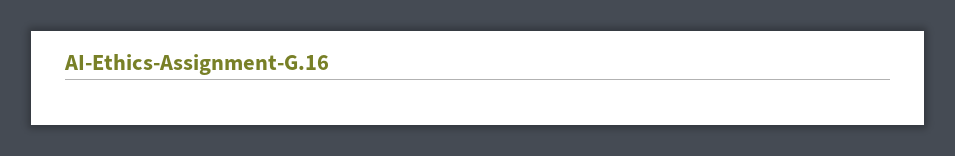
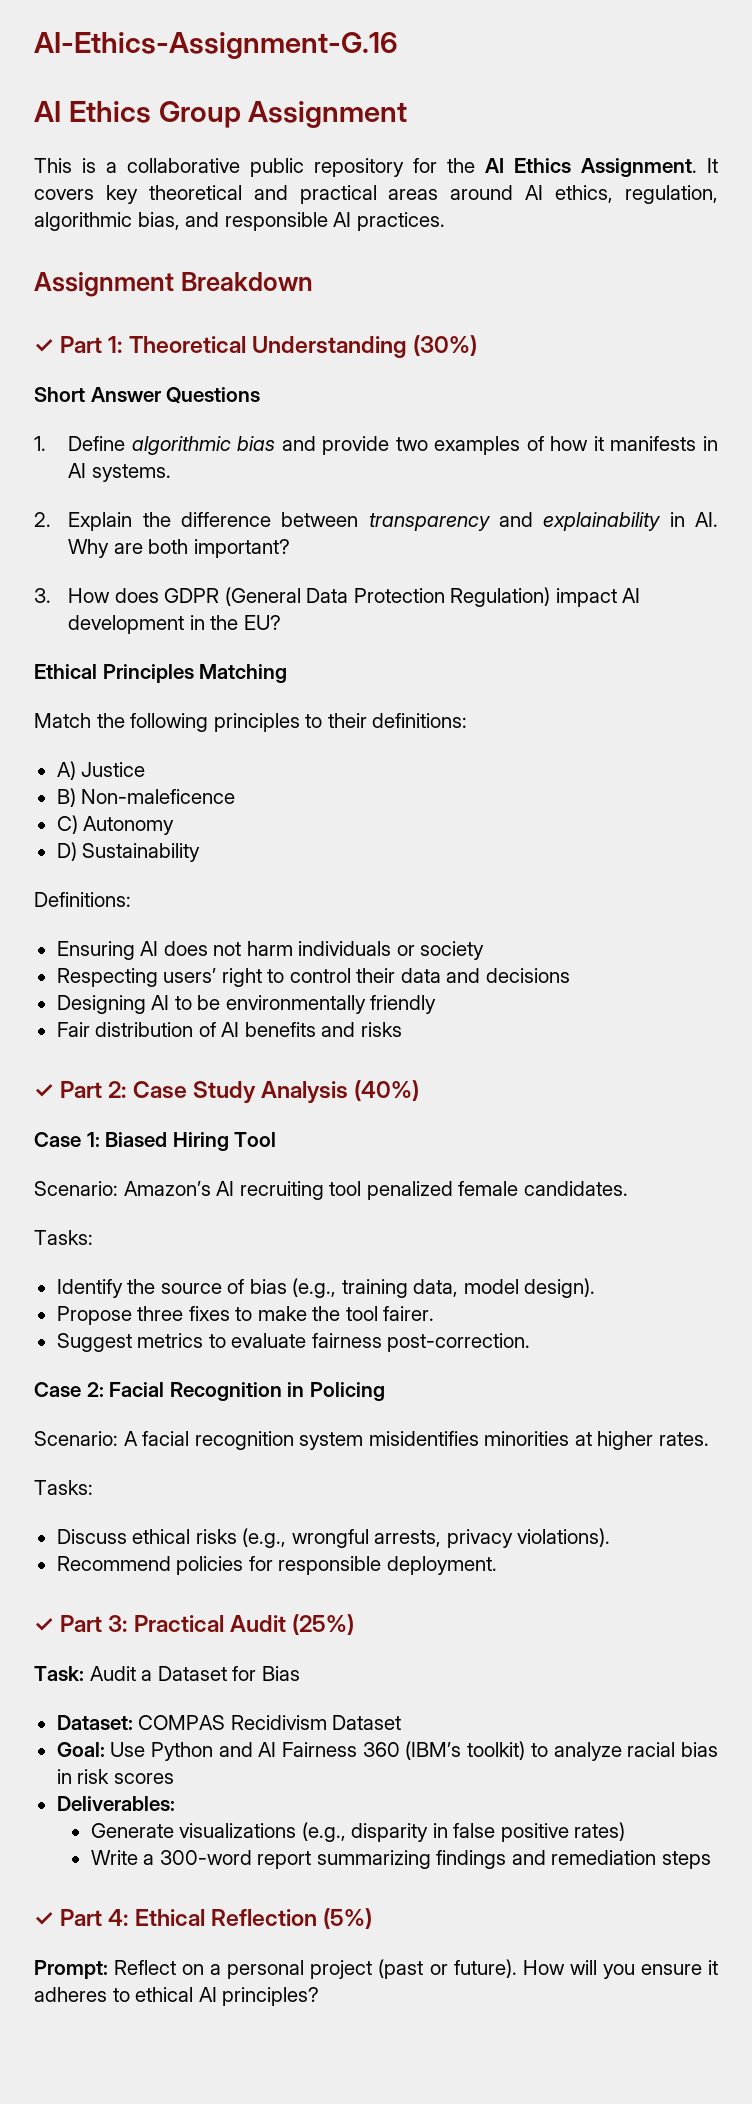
(329, 64) none -> [34,101,408,128] [34,158,718,177] [34,185,719,204] [34,212,445,231] [34,272,313,297] [34,335,478,358] [34,387,261,404] [34,436,718,455] [68,463,171,482] [34,512,719,531] [68,539,290,558] [34,587,641,607] [68,615,281,634] [34,664,288,683] [34,713,468,732] [56,761,146,780] [56,788,236,807] [56,815,175,835] [56,842,201,862] [34,892,131,907] [56,941,485,960] [56,968,570,987] [56,995,437,1014] [56,1022,402,1037] [34,1080,420,1103] [34,1132,277,1151] [34,1181,628,1200] [34,1230,93,1245] [56,1278,596,1298] [56,1306,435,1325] [56,1333,531,1352] [34,1382,385,1401] [34,1431,709,1450] [34,1480,93,1495] [56,1528,611,1548] [56,1556,497,1575] [34,1614,355,1635] [34,1666,300,1681] [56,1715,402,1730] [56,1741,718,1761] [56,1769,174,1784] [56,1796,175,1811] [90,1822,626,1842] [90,1850,711,1869] [34,1908,373,1929] [34,1959,719,1979] [34,1987,320,2006] // AI Ethics Group Assignment // This is a collaborative public repository for the AI Ethics Assignment. It covers key theoretical and practical areas around AI ethics, regulation, algorithmic bias, and responsible AI practices. // Assignment Breakdown // ✓ Part 1: Theoretical Understanding (30%) // Short Answer Questions // 1. Define algorithmic bias and provide two examples of how it manifests in AI systems. // 2. Explain the difference between transparency and explainability in AI. Why are both important? // 3. How does GDPR (General Data Protection Regulation) impact AI development in the EU? // Ethical Principles Matching // Match the following principles to their definitions: // A) Justice // B) Non-maleficence // C) Autonomy // D) Sustainability // Definitions: // Ensuring AI does not harm individuals or society // Respecting users’ right to control their data and decisions // Designing AI to be environmentally friendly // Fair distribution of AI benefits and risks // ✓ Part 2: Case Study Analysis (40%) // Case 1: Biased Hiring Tool // Scenario: Amazon’s AI recruiting tool penalized female candidates. // Tasks: // Identify the source of bias (e.g., training data, model design). // Propose three fixes to make the tool fairer. // Suggest metrics to evaluate fairness post-correction. // Case 2: Facial Recognition in Policing // Scenario: A facial recognition system misidentifies minorities at higher rates. // Tasks: // Discuss ethical risks (e.g., wrongful arrests, privacy violations). // Recommend policies for responsible deployment. // ✓ Part 3: Practical Audit (25%) // Task: Audit a Dataset for Bias // Dataset: COMPAS Recidivism Dataset // Goal: Use Python and AI Fairness 360 (IBM’s toolkit) to analyze racial bias in risk scores // Deliverables: // Generate visualizations (e.g., disparity in false positive rates) // Write a 300-word report summarizing findings and remediation steps // ✓ Part 4: Ethical Reflection (5%) // Prompt: Reflect on a personal project (past or future). How will you ensure it adheres to ethical AI principles?

